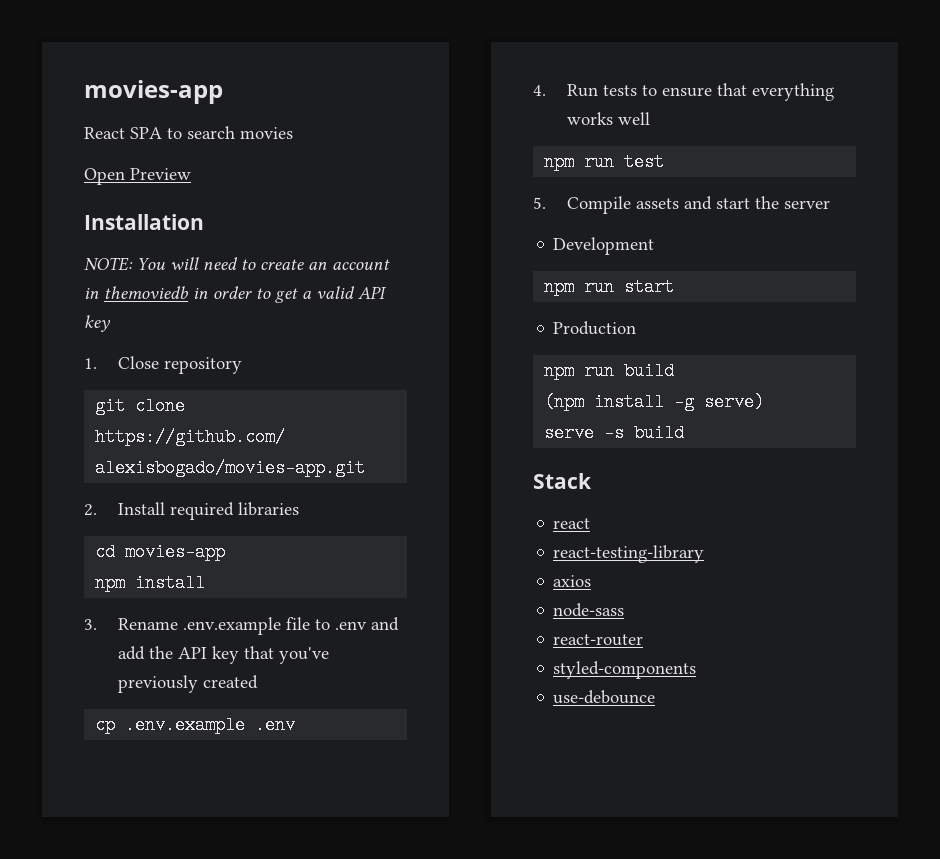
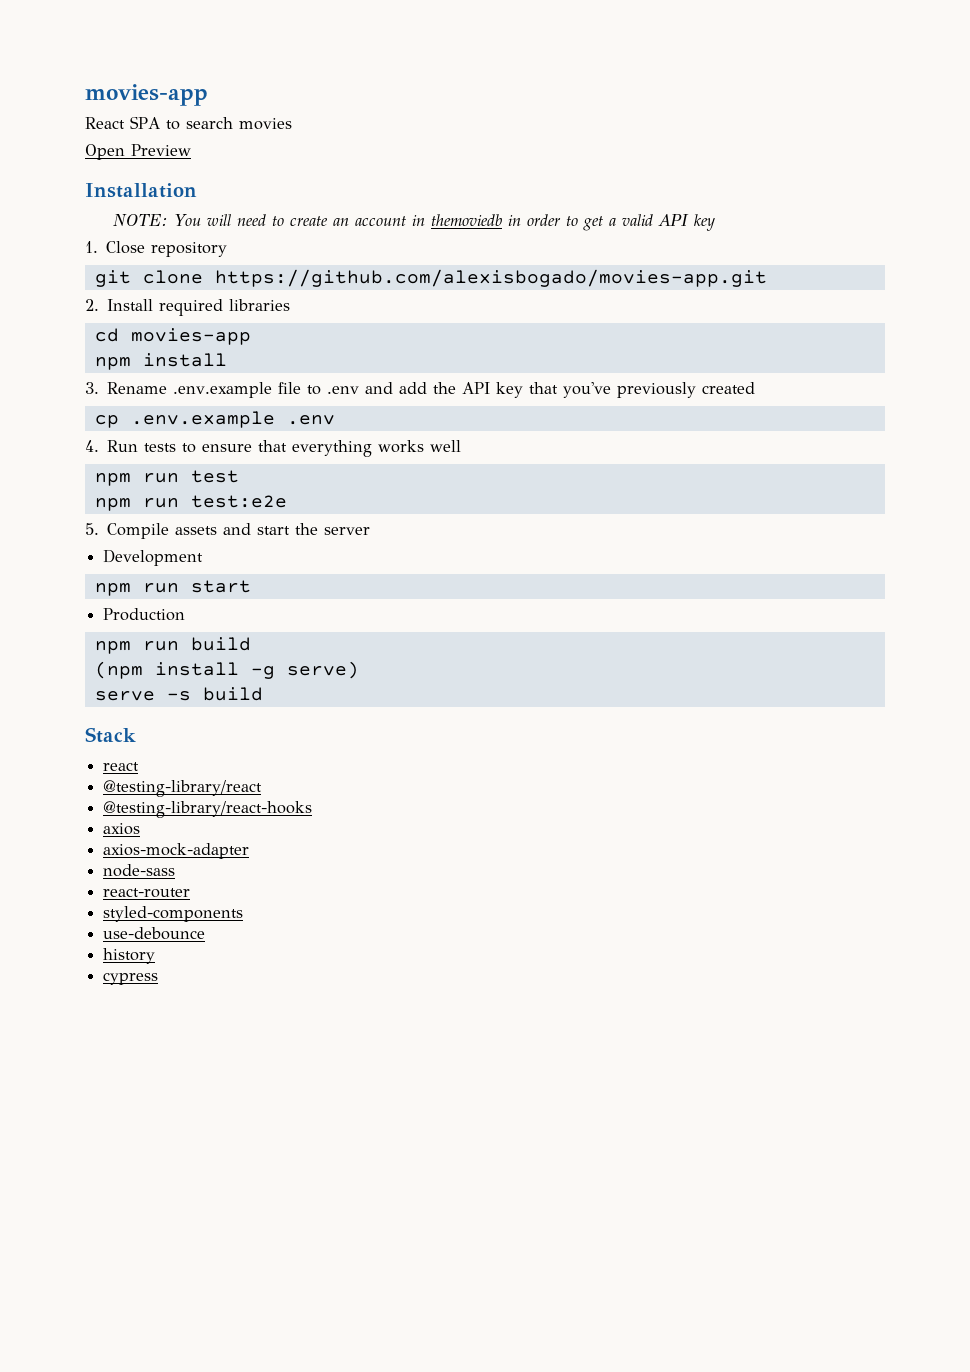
(665, 162) none -> [94,495,287,511] // npm run test:e2e
[553,545,705,563] react-testing-library -> [103,780,263,797] [103,801,313,818] @testing-library/react // @testing-library/react-hooks
(592, 581) none -> [103,843,250,859] // axios-mock-adapter
(656, 697) none -> [103,948,156,964] [103,972,159,985] // history // cypress

